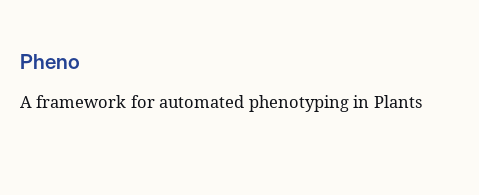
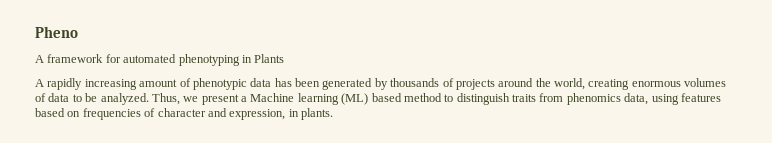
(422, 101) none -> [35,78,727,90] [35,93,721,105] [35,108,333,120] // A rapidly increasing amount of phenotypic data has been generated by thousands of projects around the world, creating enormous volumes of data to be analyzed. Thus, we present a Machine learning (ML) based method to distinguish traits from phenomics data, using features based on frequencies of character and expression, in plants.

